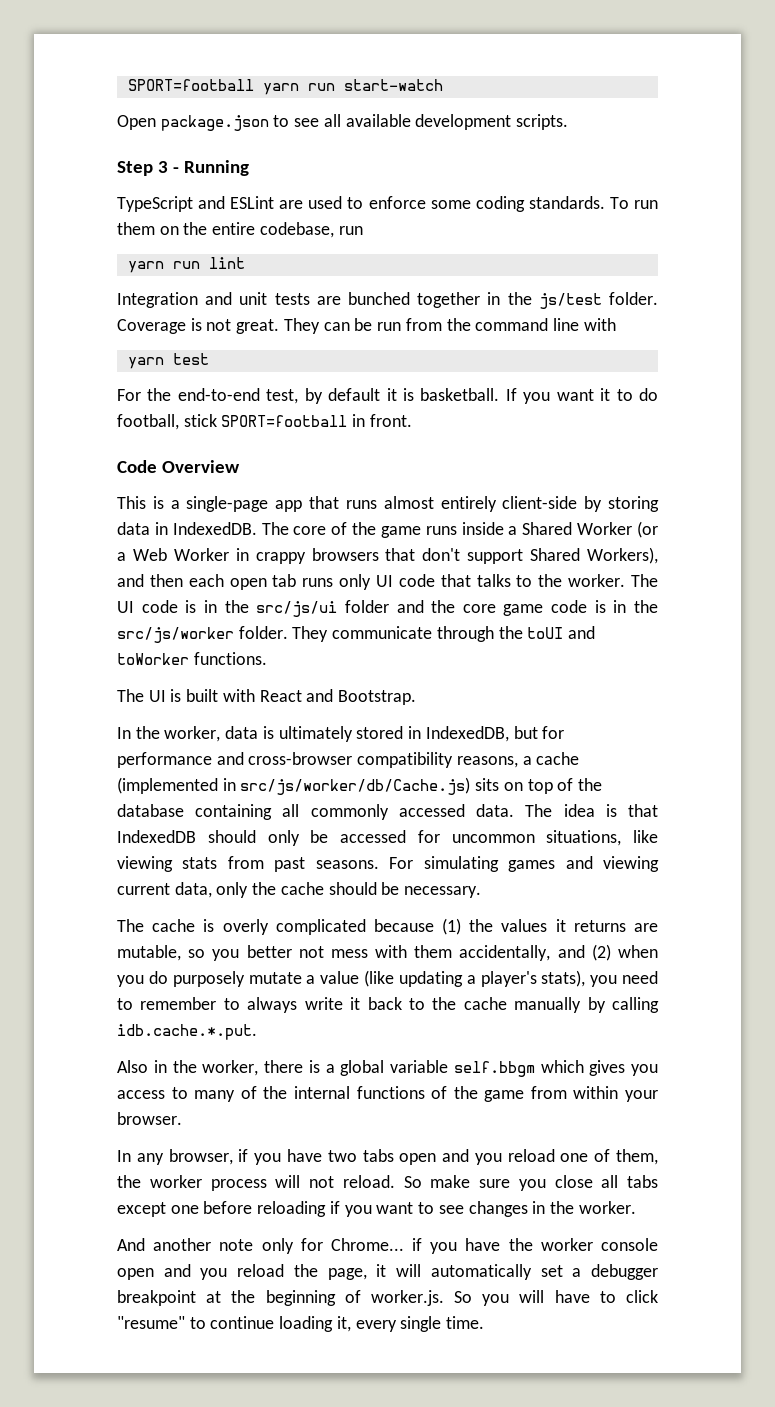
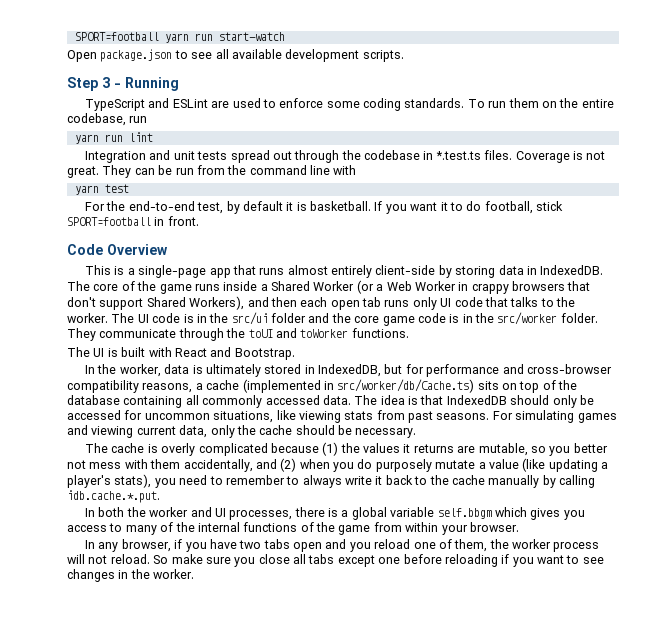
[316,292,658,309] are bunched together in the js/test folder. -> [230,150,513,163] spread out through the codebase in *.test.ts files.
[256,601,338,617] src/js/ui -> [231,312,268,325] src/ui
[117,627,234,643] src/js/worker -> [497,312,558,325] src/worker
[240,777,471,795] src/js/worker/db/Cache.js) -> [337,379,475,393] src/worker/db/Cache.ts)
[117,1060,259,1076] Also in the worker, -> [85,507,293,520] In both the worker and UI processes,
[117,1238,658,1254] [117,1264,658,1280] [117,1290,658,1306] [117,1316,485,1332] // And another note only for Chrome... if you have the worker console open and you reload the page, it will automatically set a debugger breakpoint at the beginning of worker.js. So you will have to click "resume" to continue loading it, every single time. -> (195, 574) none

